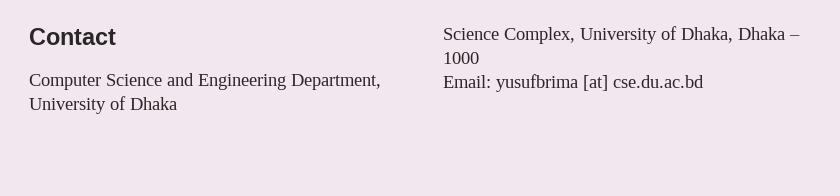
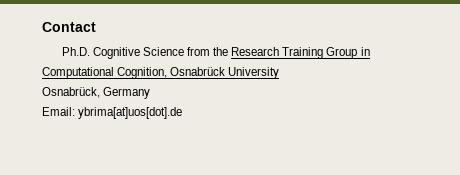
[29,73,381,90] [29,96,177,114] [443,26,800,44] [443,52,479,64] [443,74,704,92] Computer Science and Engineering Department, University of Dhaka // Science Complex, University of Dhaka, Dhaka – 1000 // Email: yusufbrima [at] cse.du.ac.bd -> [61,47,370,59] [42,67,280,79] [42,87,151,99] [42,107,183,119] Ph.D. Cognitive Science from the Research Training Group in Computational Cognition, Osnabrück University // Osnabrück, Germany // Email: ybrima[at]uos[dot].de

